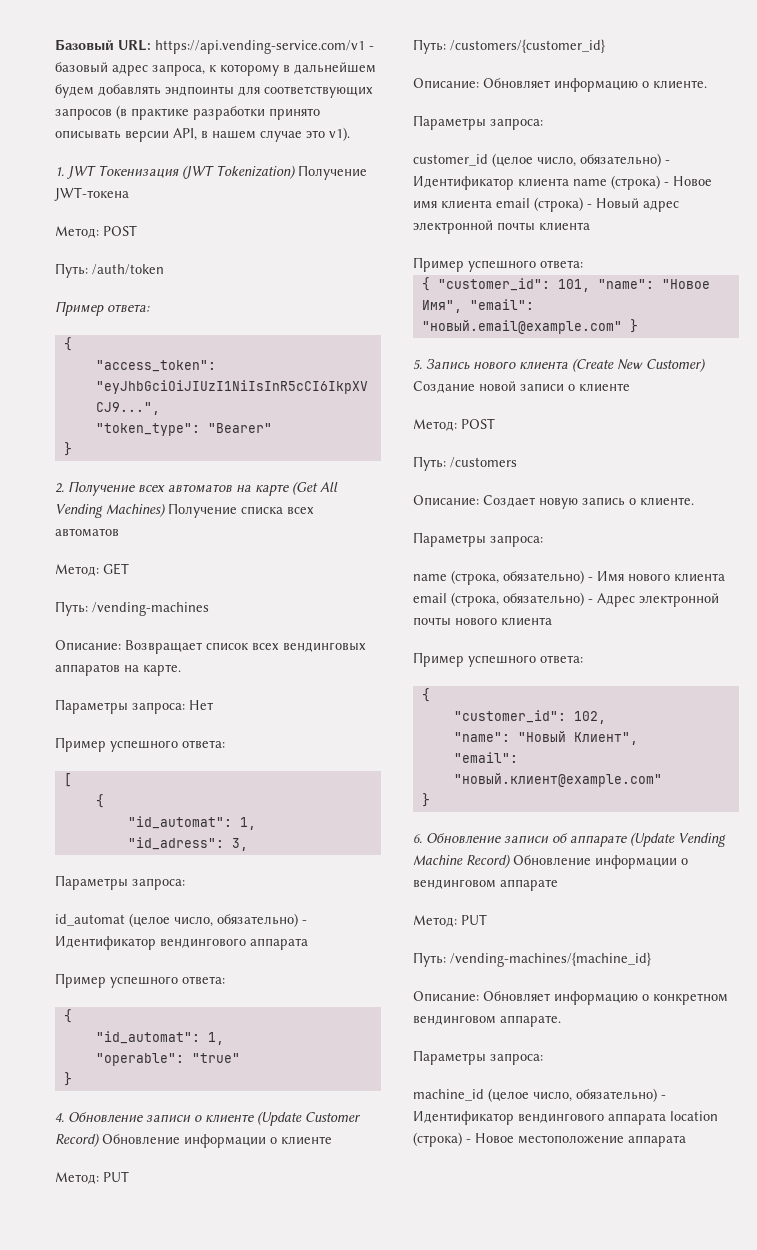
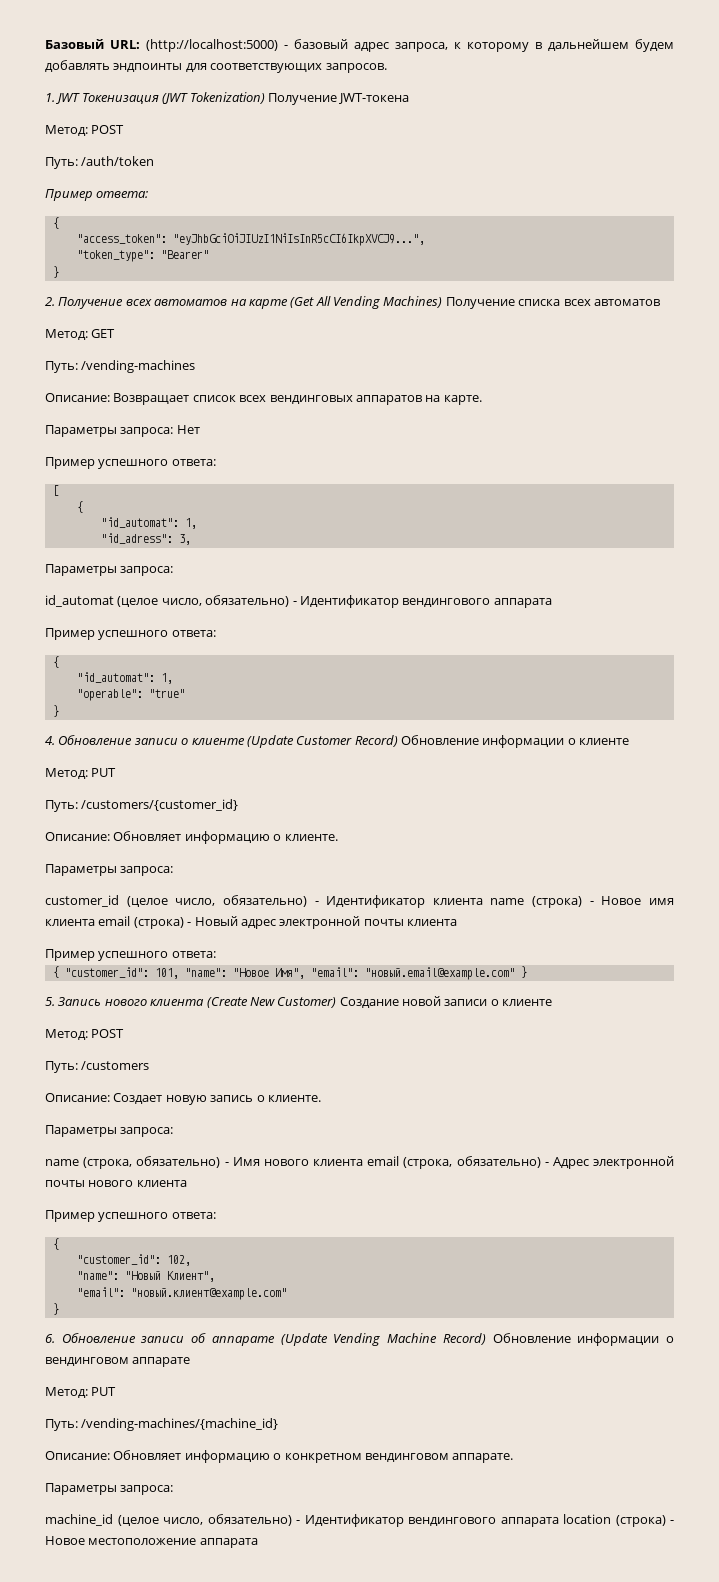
[155,40,365,54] https://api.vending-service.com/v1 -> [146,39,278,52] (http://localhost:5000)
[55,105,320,120] [55,127,350,142] запросов (в практике разработки принято описывать версии API, в нашем случае это v1). -> [325,63,387,73] запросов.

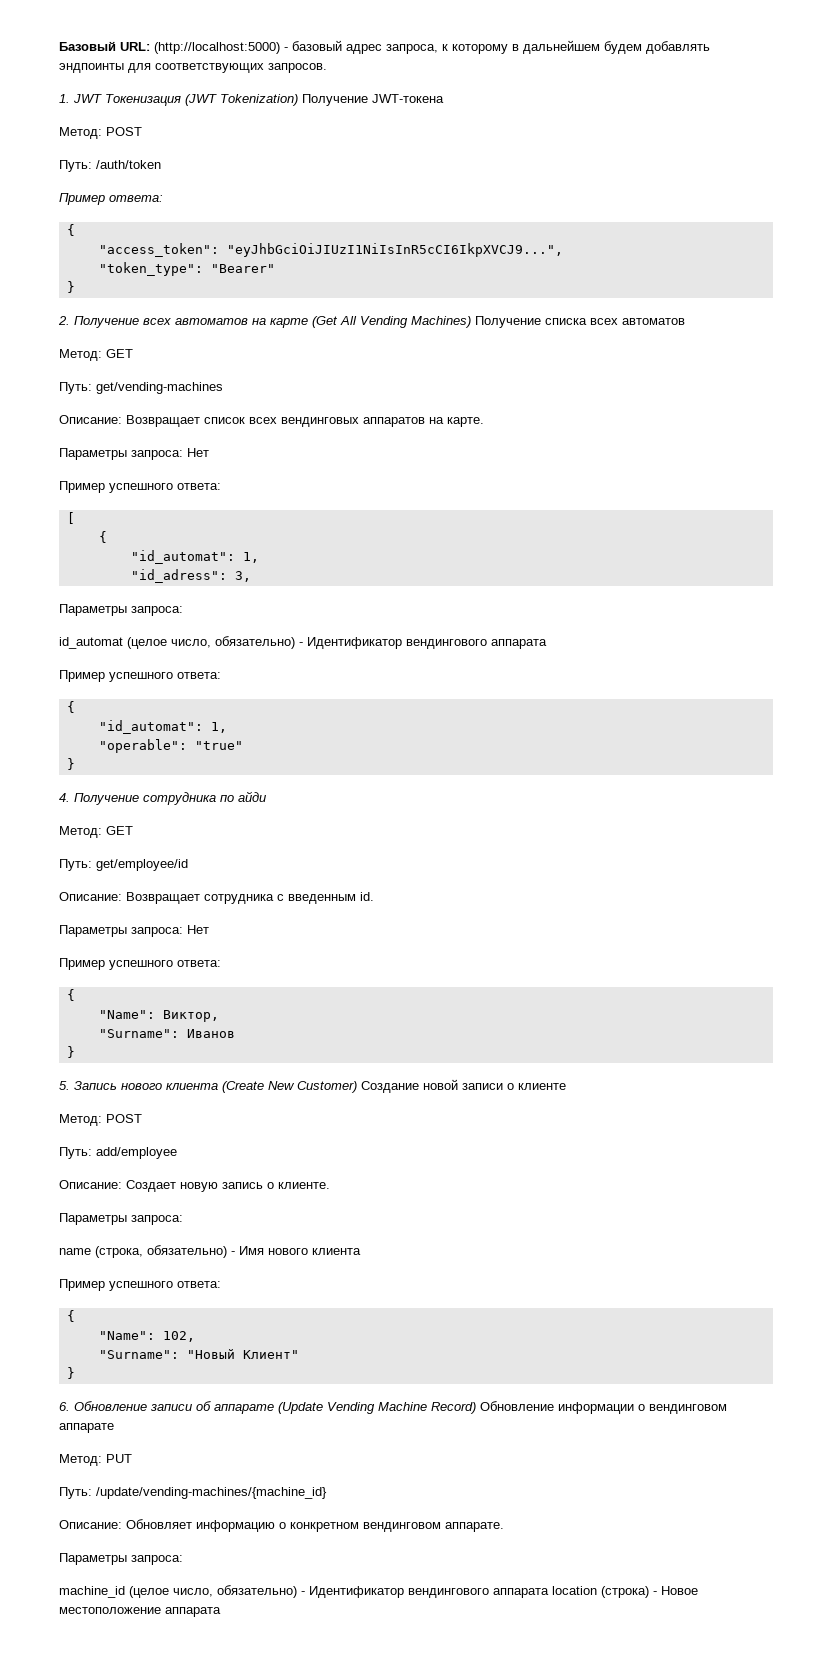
[81,360,196,373] /vending-machines -> [96,382,223,394] get/vending-machines
[58,735,630,748] [45,768,117,779] [45,799,239,812] [45,831,338,844] [45,864,174,876] [45,895,674,908] [45,916,457,929] [45,949,216,961] [52,966,515,980] Обновление записи о клиенте (Update Customer Record) Обновление информации о клиенте // Метод: PUT // Путь: /customers/{customer_id} // Описание: Обновляет информацию о клиенте. // Параметры запроса: // customer_id (целое число, обязательно) - Идентификатор клиента name (строка) - Новое имя клиента email (строка) - Новый адрес электронной почты клиента // Пример успешного ответа: // { "customer_id": 101, "name": "Новое Имя", "email": "новый.email@example.com" -> [74,791,266,805] [59,826,133,838] [59,859,188,871] [59,892,374,904] [59,925,209,937] [59,958,221,970] [66,989,75,1001] [98,1010,219,1022] [98,1029,235,1038] Получение сотрудника по айди // Метод: GET // Путь: get/employee/id // Описание: Возвращает сотрудника с введенным id. // Параметры запроса: Нет // Пример успешного ответа: // { // "Name": Виктор, // "Surname": Иванов //
[81,1061,150,1070] /customers -> [96,1147,177,1159] add/employee
[367,1156,674,1169] [45,1180,187,1187] [45,1210,216,1222] [52,1238,59,1250] [76,1254,161,1265] email (строка, обязательно) - Адрес электронной почты нового клиента // Пример успешного ответа: // { // "customer_id": -> [59,1279,221,1291] [66,1310,75,1322] [98,1331,155,1340] // Пример успешного ответа: // { // "Name":
[76,1271,215,1282] [76,1287,287,1300] "name": "Новый Клиент", // "email": "новый.клиент@example.com" -> [98,1349,299,1359] "Surname": "Новый Клиент"
[81,1418,279,1431] /vending-machines/{machine_id} -> [96,1487,327,1499] /update/vending-machines/{machine_id}

